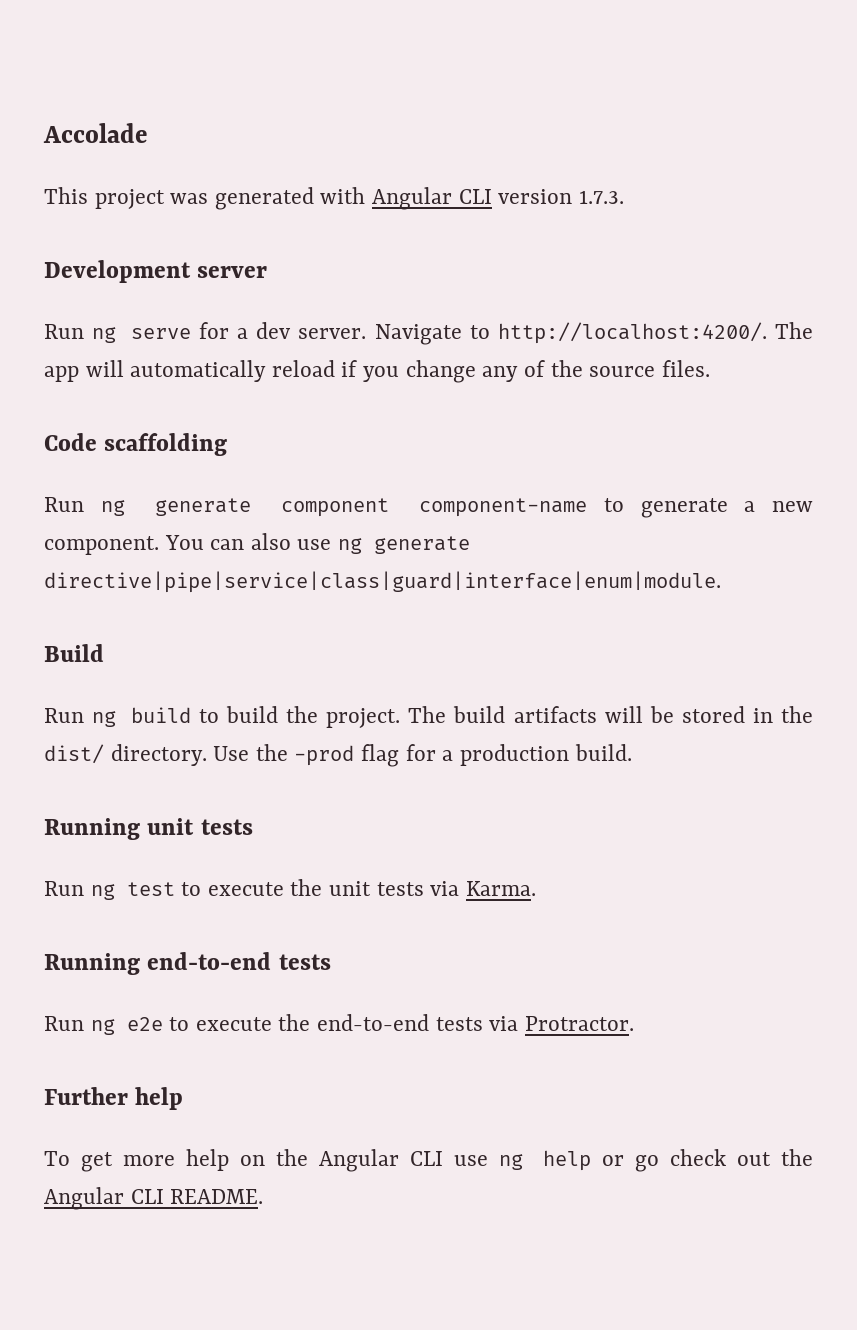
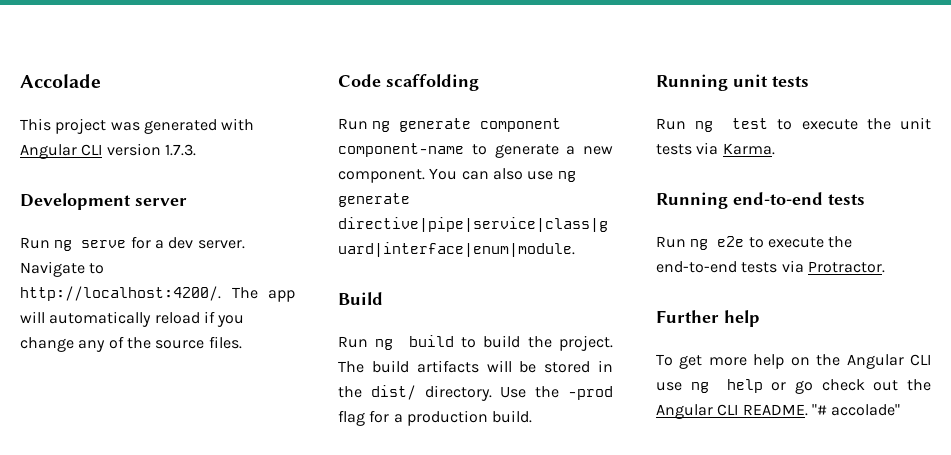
(264, 1196) none -> [811,404,901,416] "# accolade"

